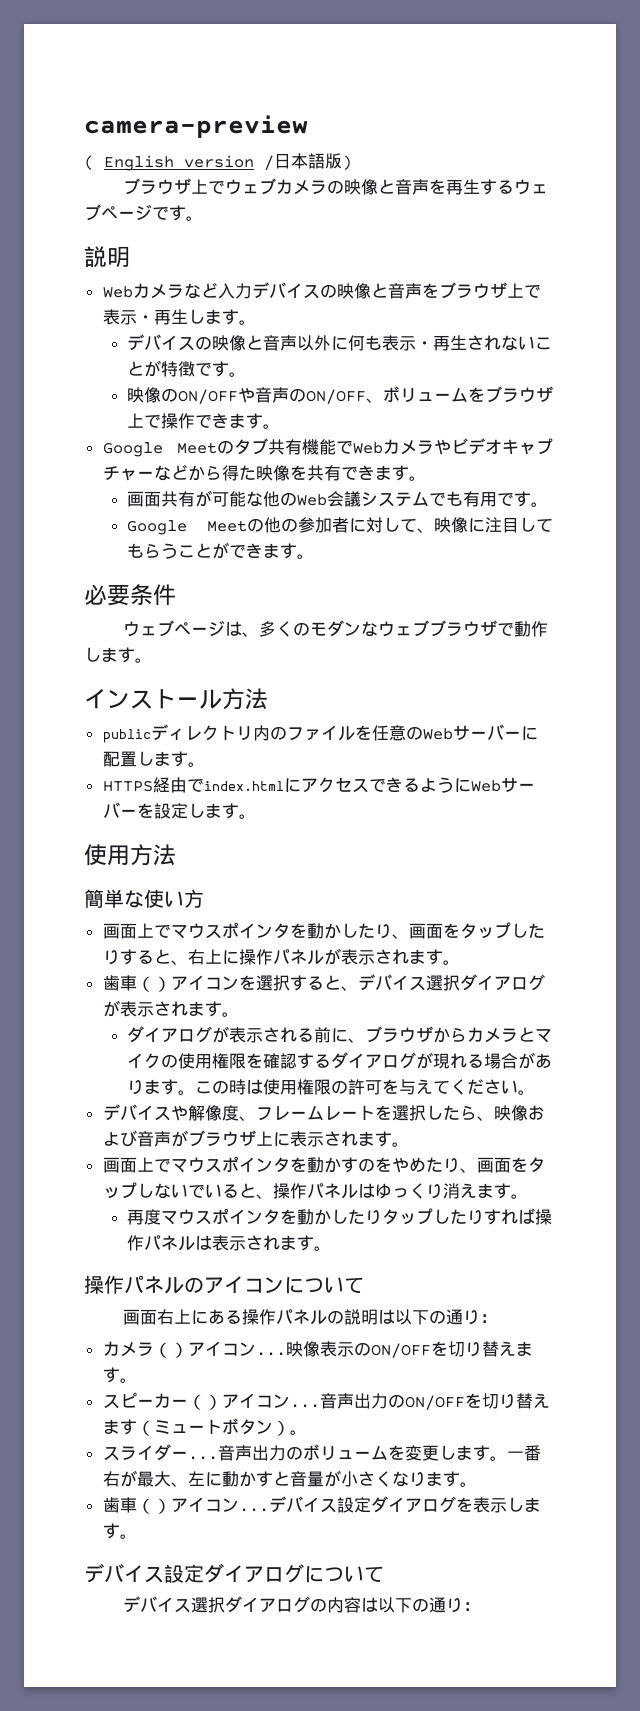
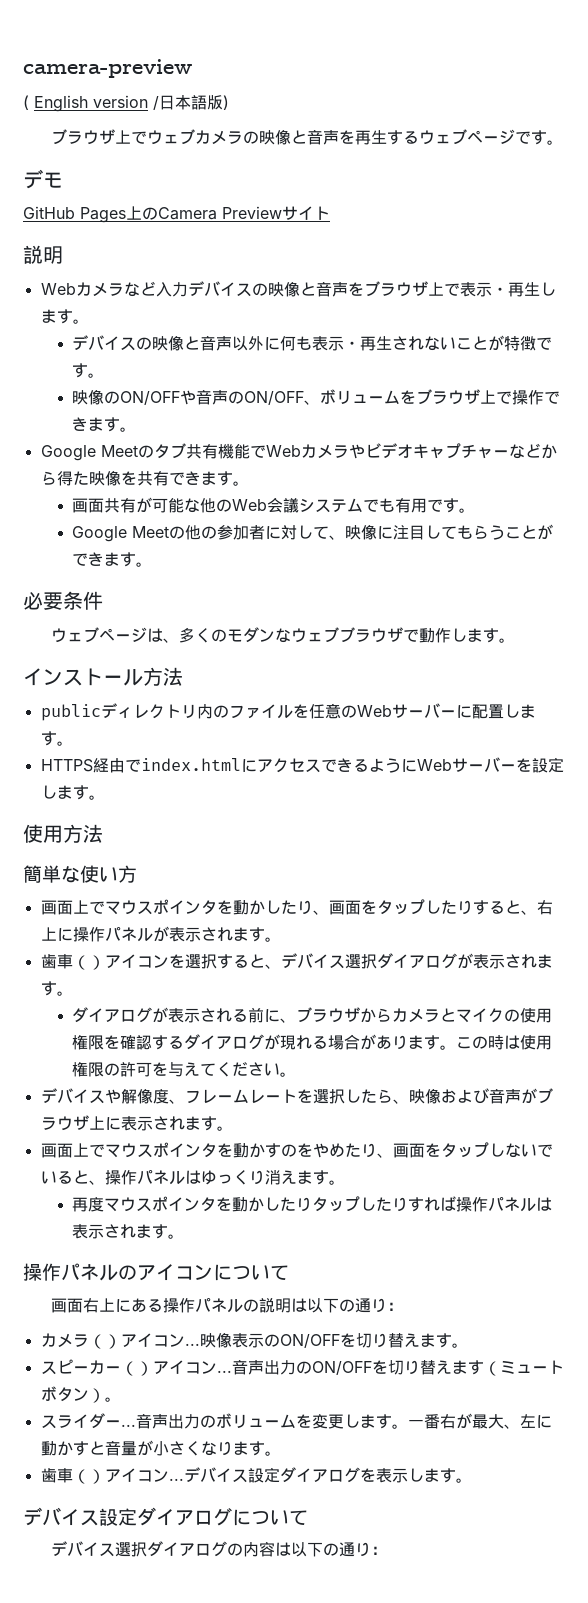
(203, 218) none -> [23,169,63,189] [23,206,330,223] // デモ // GitHub Pages上のCamera Previewサイト

